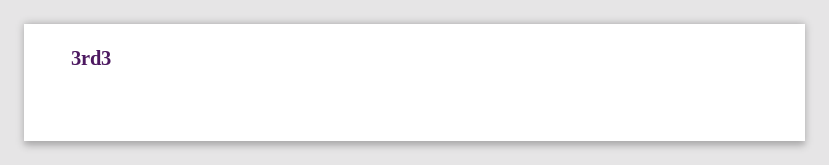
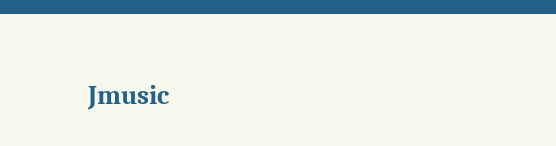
[71,50,111,65] 3rd3 -> [87,85,170,110] Jmusic

